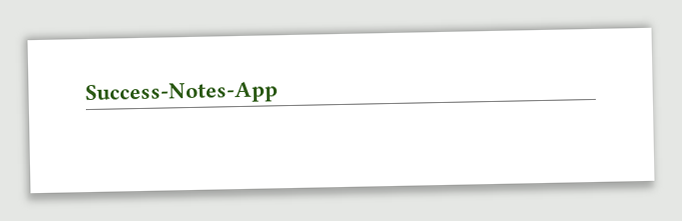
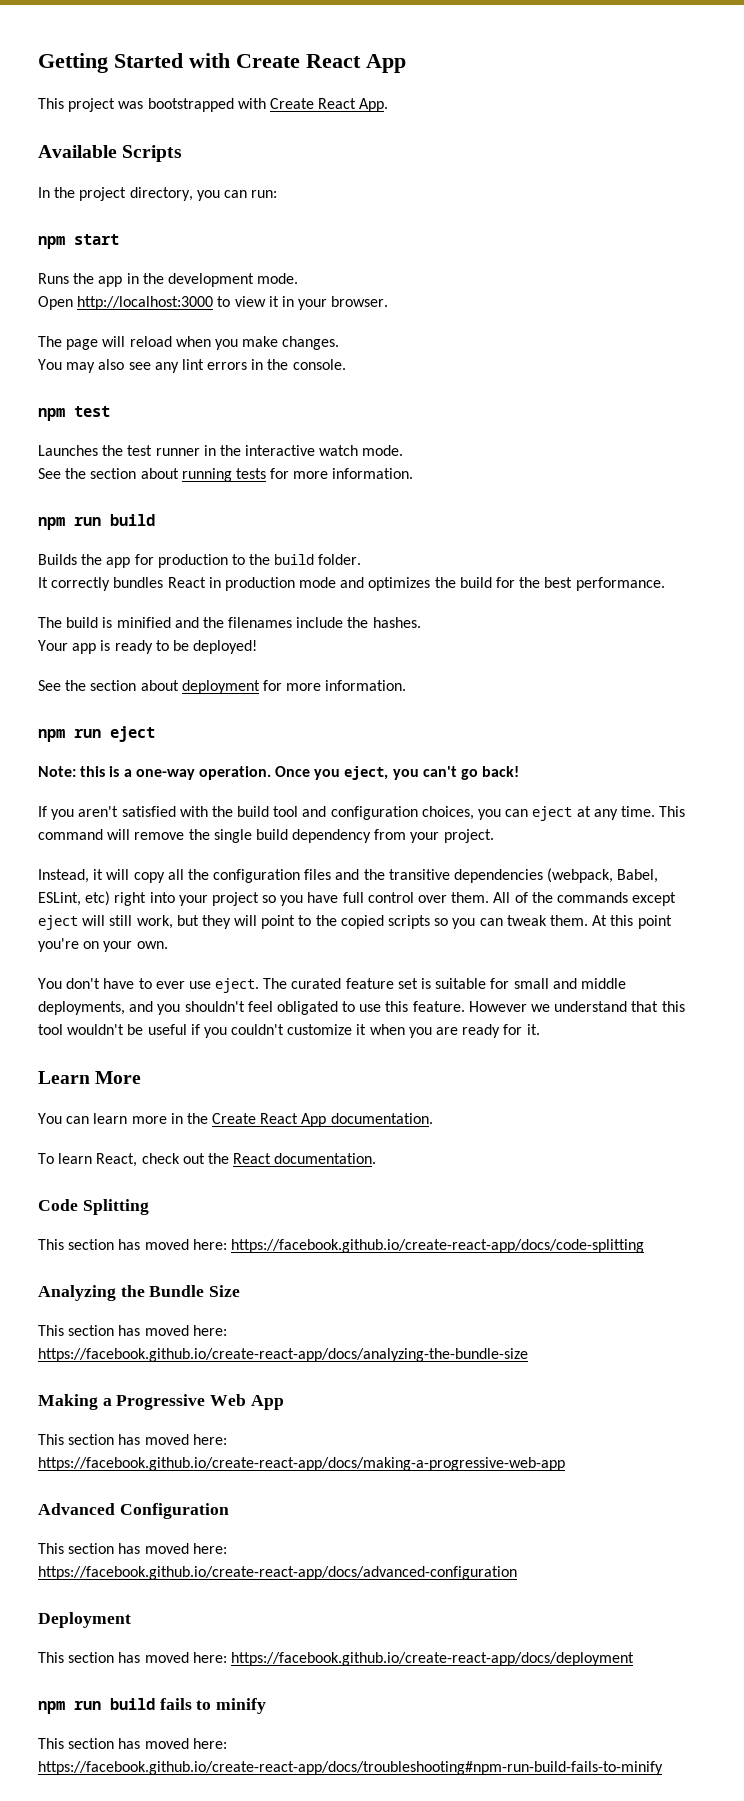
[85,81,278,106] Success-Notes-App -> [38,53,406,73] [38,98,389,112] [38,145,183,162] [38,187,278,201] [38,234,119,249] [38,273,299,287] [38,296,389,310] [38,336,340,350] [38,359,346,373] [38,406,110,421] [38,445,404,456] [38,468,414,482] [38,514,155,530] [38,554,362,568] [38,577,665,591] [38,617,421,628] [38,640,258,654] [38,680,407,694] [38,726,155,742] [38,766,520,780] [38,806,686,821] [38,829,494,843] [38,868,659,883] [38,891,677,906] [38,915,672,930] [38,938,168,952] [38,978,626,993] [38,1001,685,1015] [38,1024,540,1038] [38,1071,142,1084] [38,1113,433,1127] [38,1153,377,1167] [38,1199,149,1215] [38,1239,644,1253] [38,1285,241,1301] [38,1325,227,1336] [38,1348,528,1362] [38,1394,284,1410] [38,1434,227,1445] [38,1457,565,1471] [38,1503,229,1519] [38,1543,227,1554] [38,1566,517,1580] [38,1612,131,1628] [38,1652,634,1666] [38,1698,267,1714] [38,1738,227,1749] [38,1761,663,1775] Getting Started with Create React App // This project was bootstrapped with Create React App. // Available Scripts // In the project directory, you can run: // npm start // Runs the app in the development mode. // Open http://localhost:3000 to view it in your browser. // The page will reload when you make changes. // You may also see any lint errors in the console. // npm test // Launches the test runner in the interactive watch mode. // See the section about running tests for more information. // npm run build // Builds the app for production to the build folder. // It correctly bundles React in production mode and optimizes the build for the best performance. // The build is minified and the filenames include the hashes. // Your app is ready to be deployed! // See the section about deployment for more information. // npm run eject // Note: this is a one-way operation. Once you eject, you can't go back! // If you aren't satisfied with the build tool and configuration choices, you can eject at any time. This command will remove the single build dependency from your project. // Instead, it will copy all the configuration files and the transitive dependencies (webpack, Babel, ESLint, etc) right into your project so you have full control over them. All of the commands except eject will still work, but they will point to the copied scripts so you can tweak them. At this point you're on your own. // You don't have to ever use eject. The curated feature set is suitable for small and middle deployments, and you shouldn't feel obligated to use this feature. However we understand that this tool wouldn't be useful if you couldn't customize it when you are ready for it. // Learn More // You can learn more in the Create React App documentation. // To learn React, check out the React documentation. // Code Splitting // This section has moved here: https://facebook.github.io/create-react-app/docs/code-splitting // Analyzing the Bundle Size // This section has moved here: https://facebook.github.io/create-react-app/docs/analyzing-the-bundle-size // Making a Progressive Web App // This section has moved here: https://facebook.github.io/create-react-app/docs/making-a-progressive-web-app // Advanced Configuration // This section has moved here: https://facebook.github.io/create-react-app/docs/advanced-configuration // Deployment // This section has moved here: https://facebook.github.io/create-react-app/docs/deployment // npm run build fails to minify // This section has moved here: https://facebook.github.io/create-react-app/docs/troubleshooting#npm-run-build-fails-to-minify

